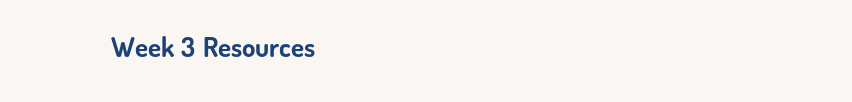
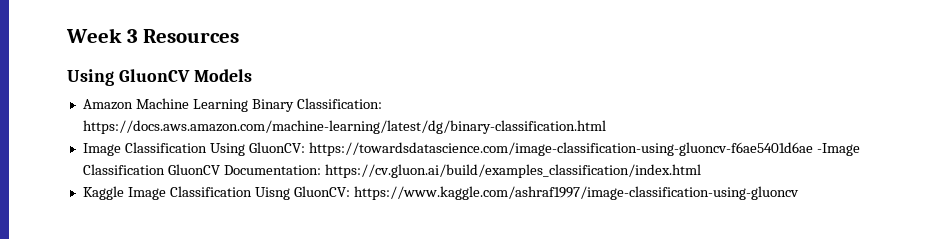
(315, 47) none -> [67,69,252,86] [82,98,382,112] [82,120,606,134] [82,142,860,156] [82,164,701,178] [82,186,799,200] // Using GluonCV Models // Amazon Machine Learning Binary Classification: https://docs.aws.amazon.com/machine-learning/latest/dg/binary-classification.html // Image Classification Using GluonCV: https://towardsdatascience.com/image-classification-using-gluoncv-f6ae5401d6ae -Image Classification GluonCV Documentation: https://cv.gluon.ai/build/examples_classification/index.html // Kaggle Image Classification Uisng GluonCV: https://www.kaggle.com/ashraf1997/image-classification-using-gluoncv

